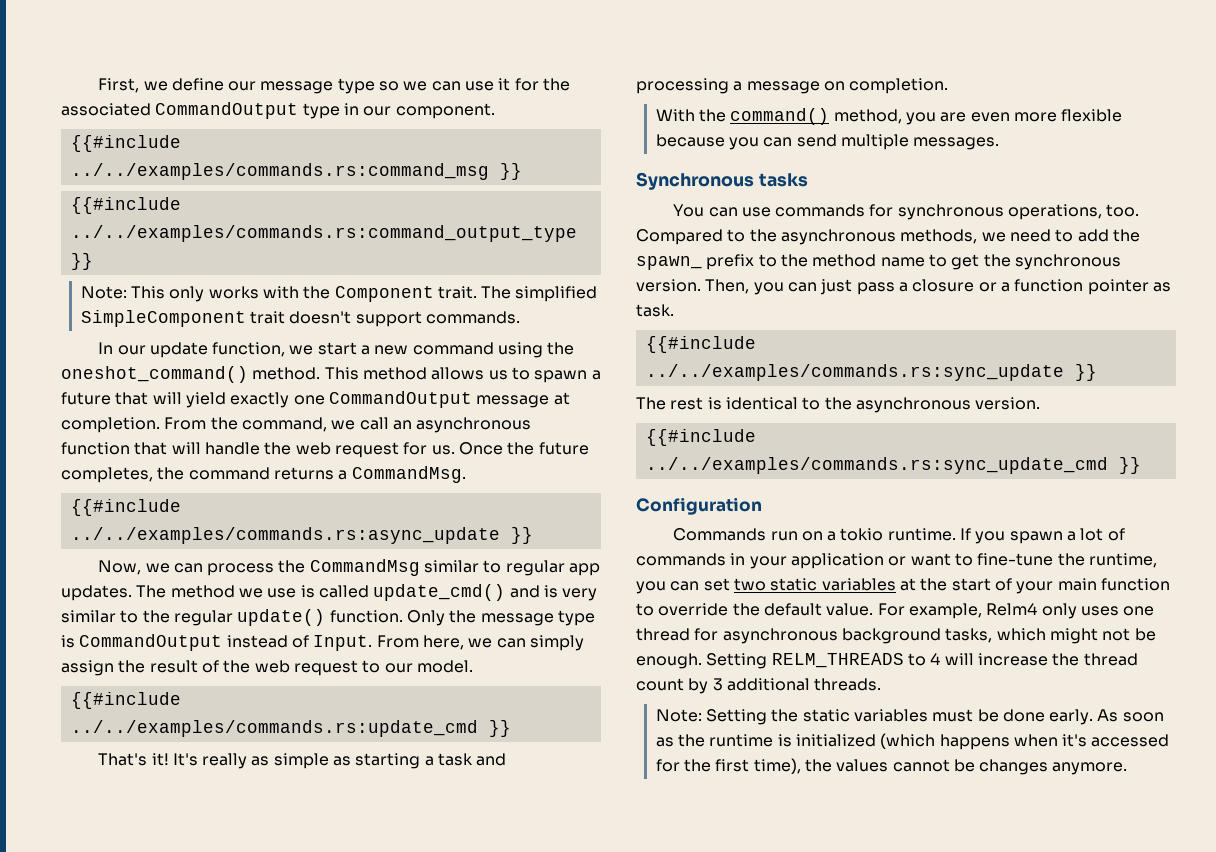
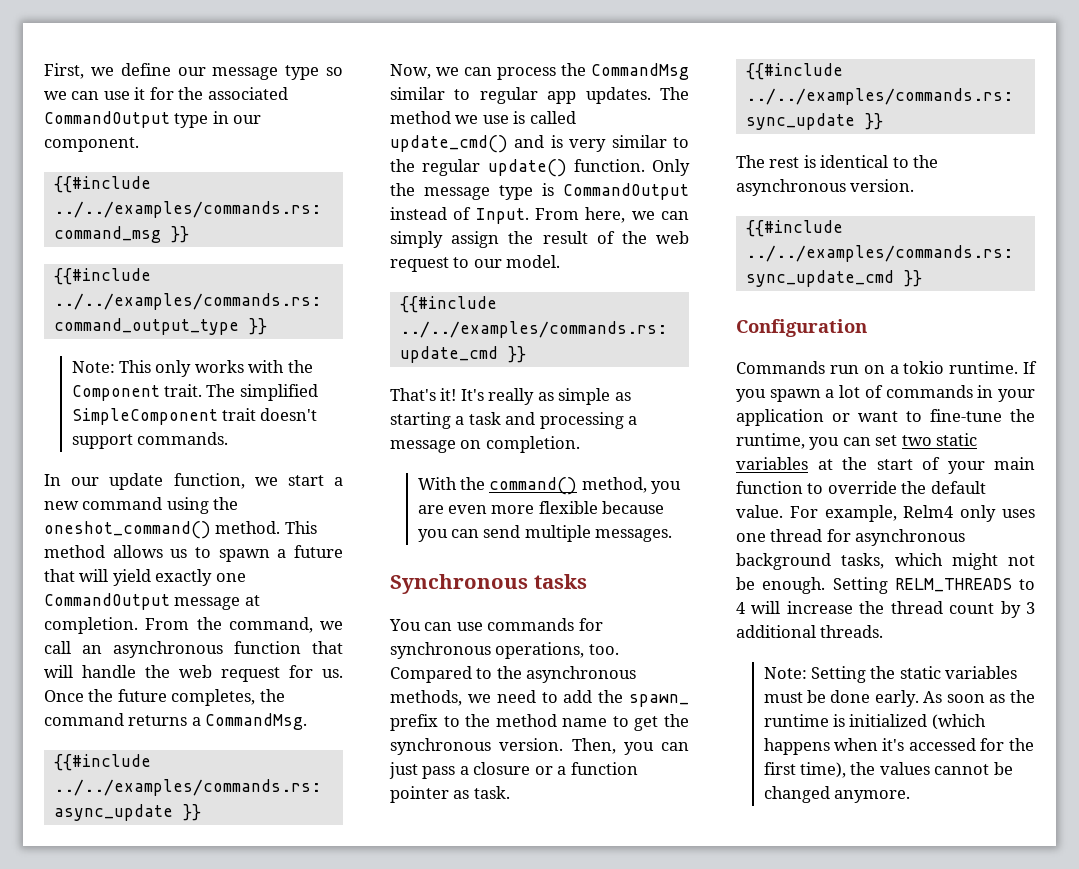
[979,759,1049,775] changes -> [763,786,830,803] changed

